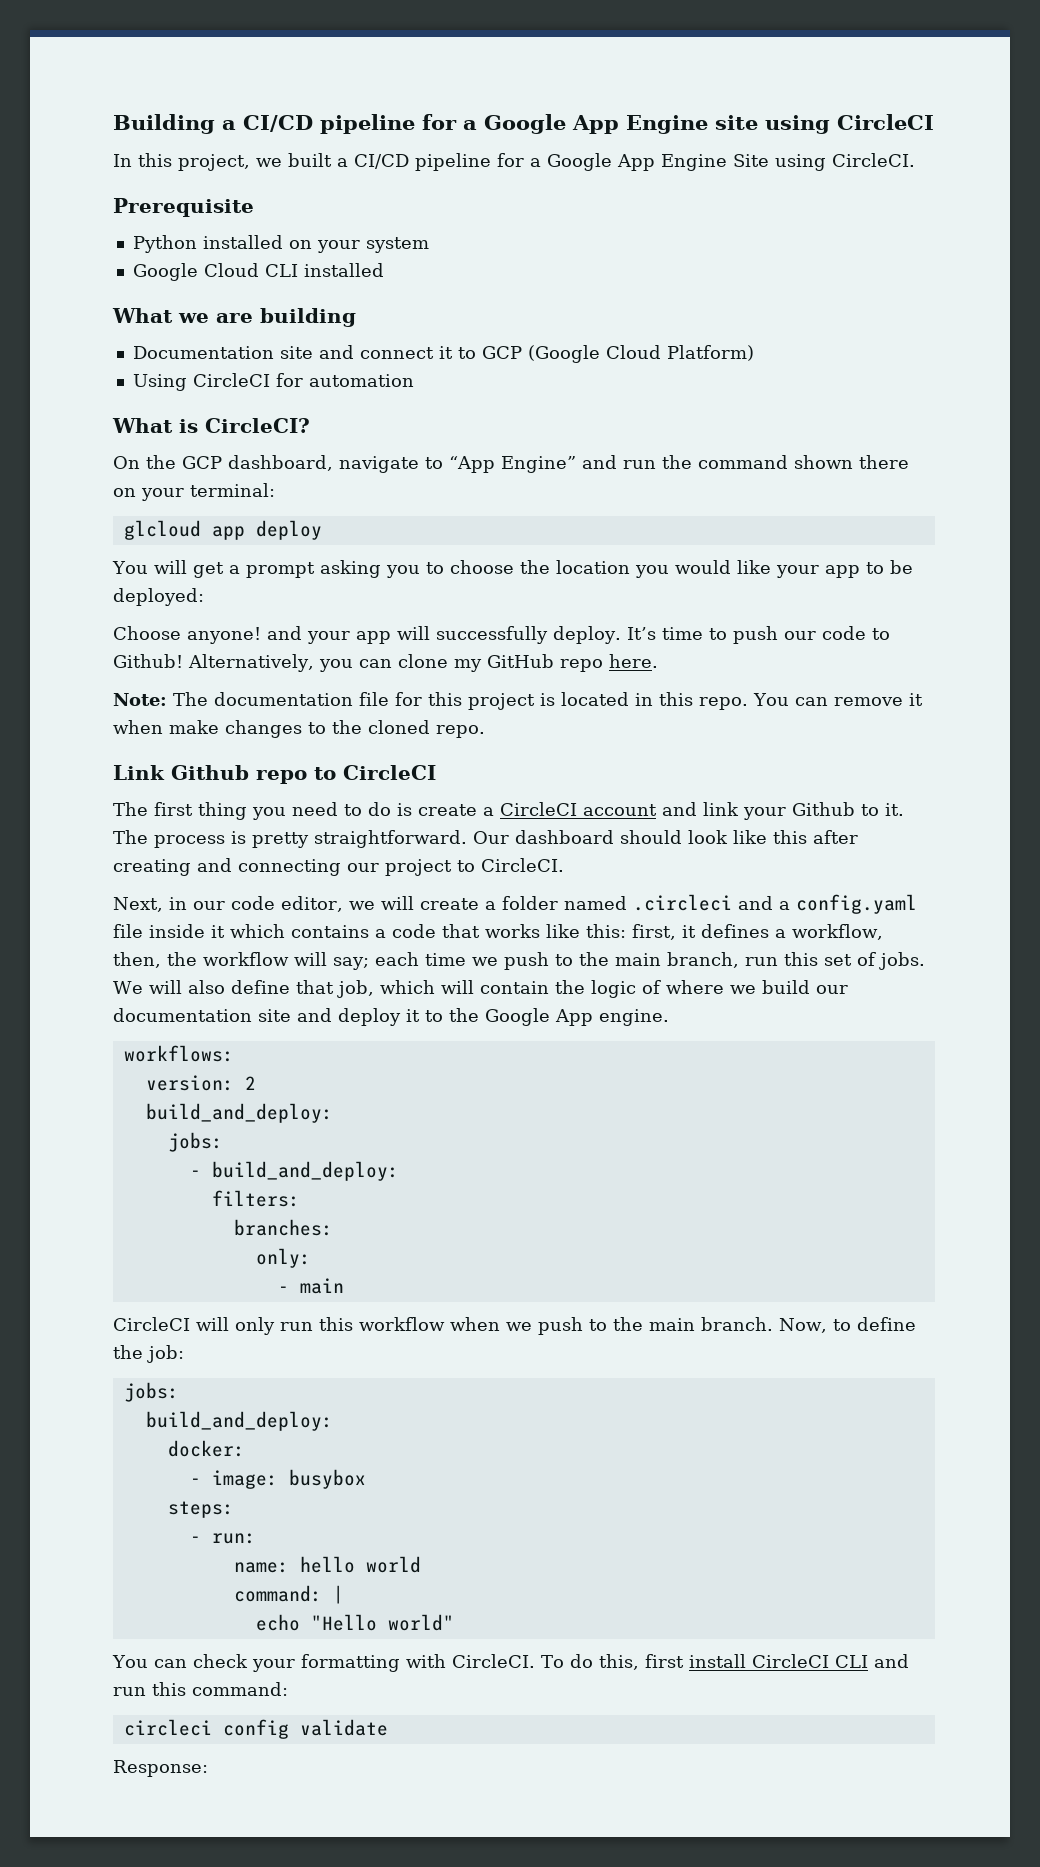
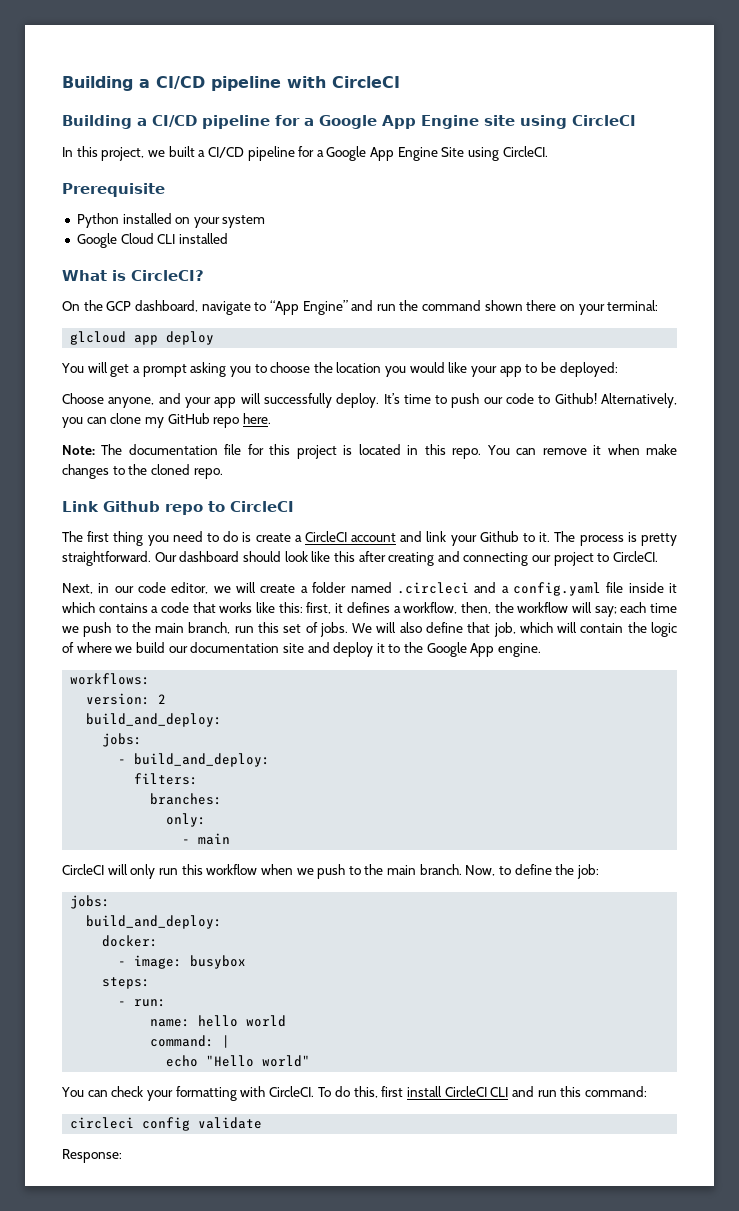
[113,114,415,134] Building a CI/CD pipeline -> [62,76,400,91] [62,115,270,129] Building a CI/CD pipeline with CircleCI // Building a CI/CD pipeline
[112,308,356,327] [132,345,754,363] [132,373,414,391] // What we are building // Documentation site and connect it to GCP (Google Cloud Platform) // Using CircleCI for automation -> (228, 238) none
[187,627,261,644] anyone! -> [108,397,155,408] anyone,

